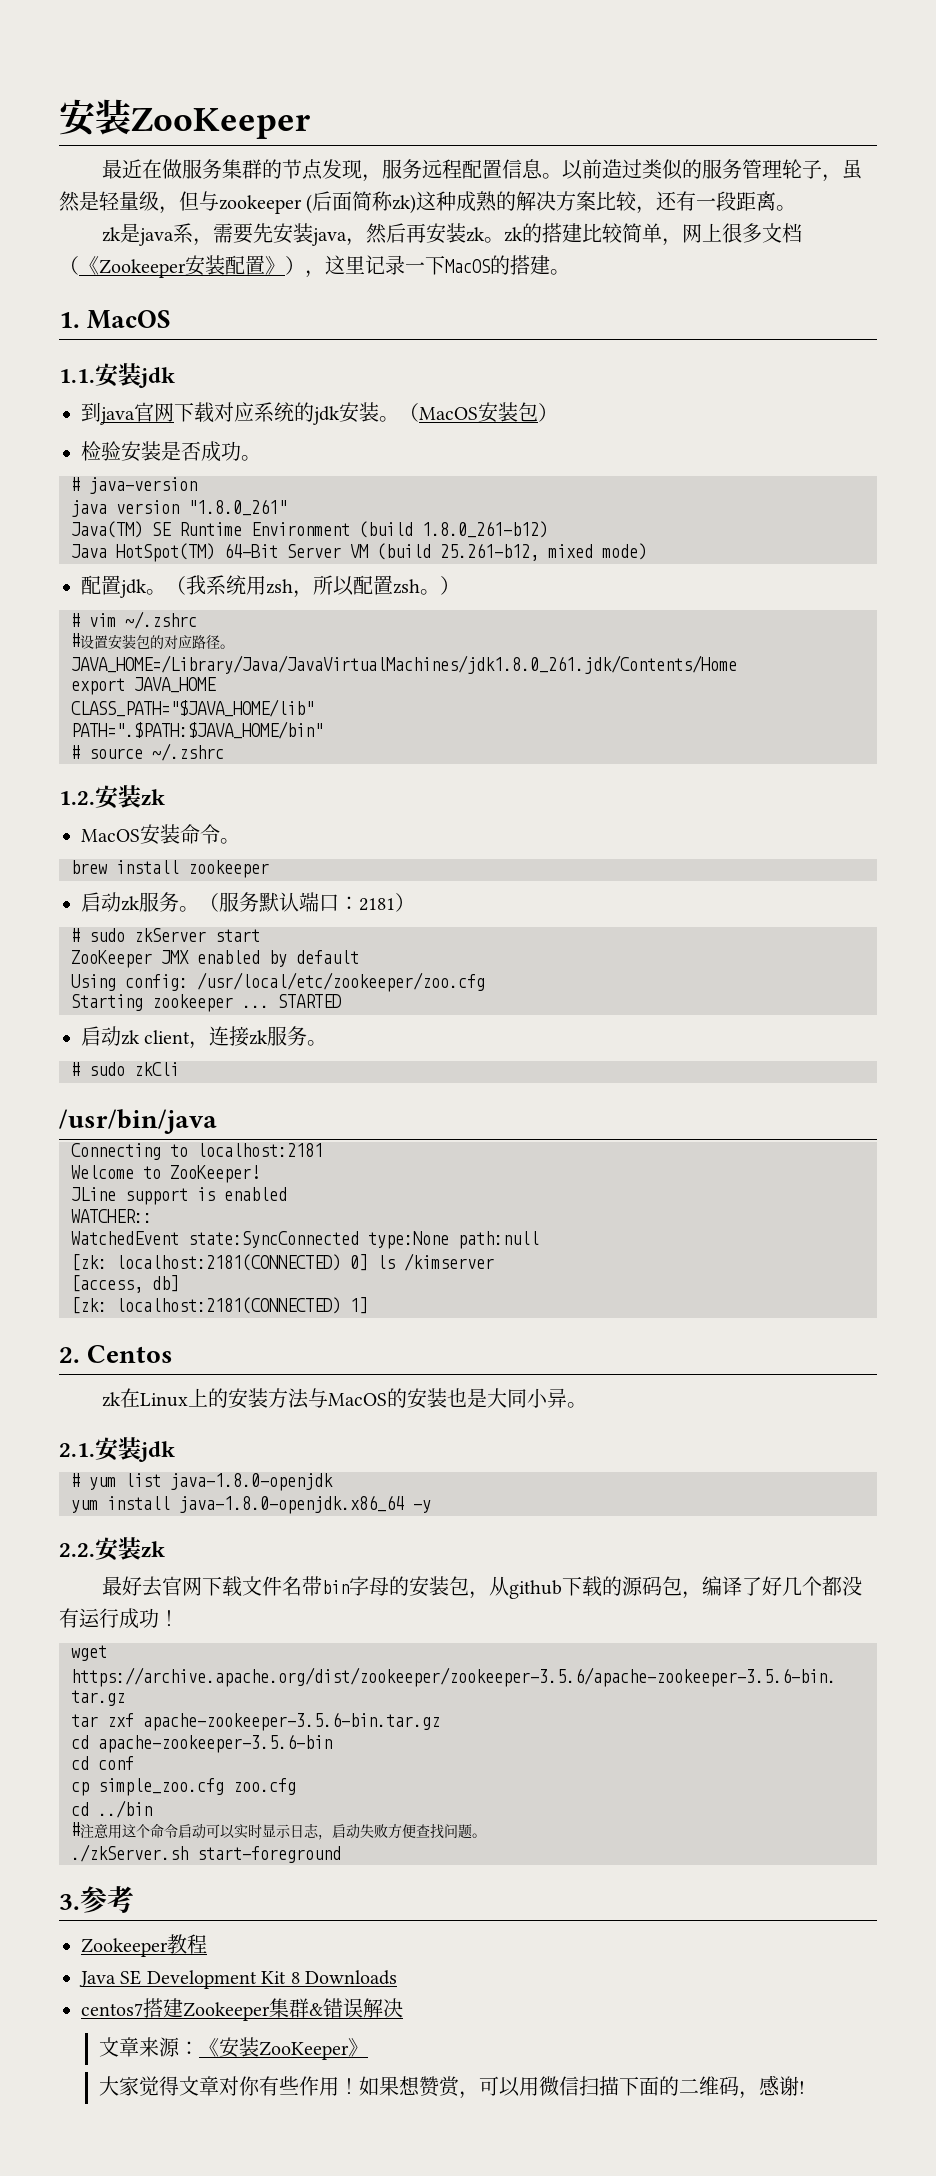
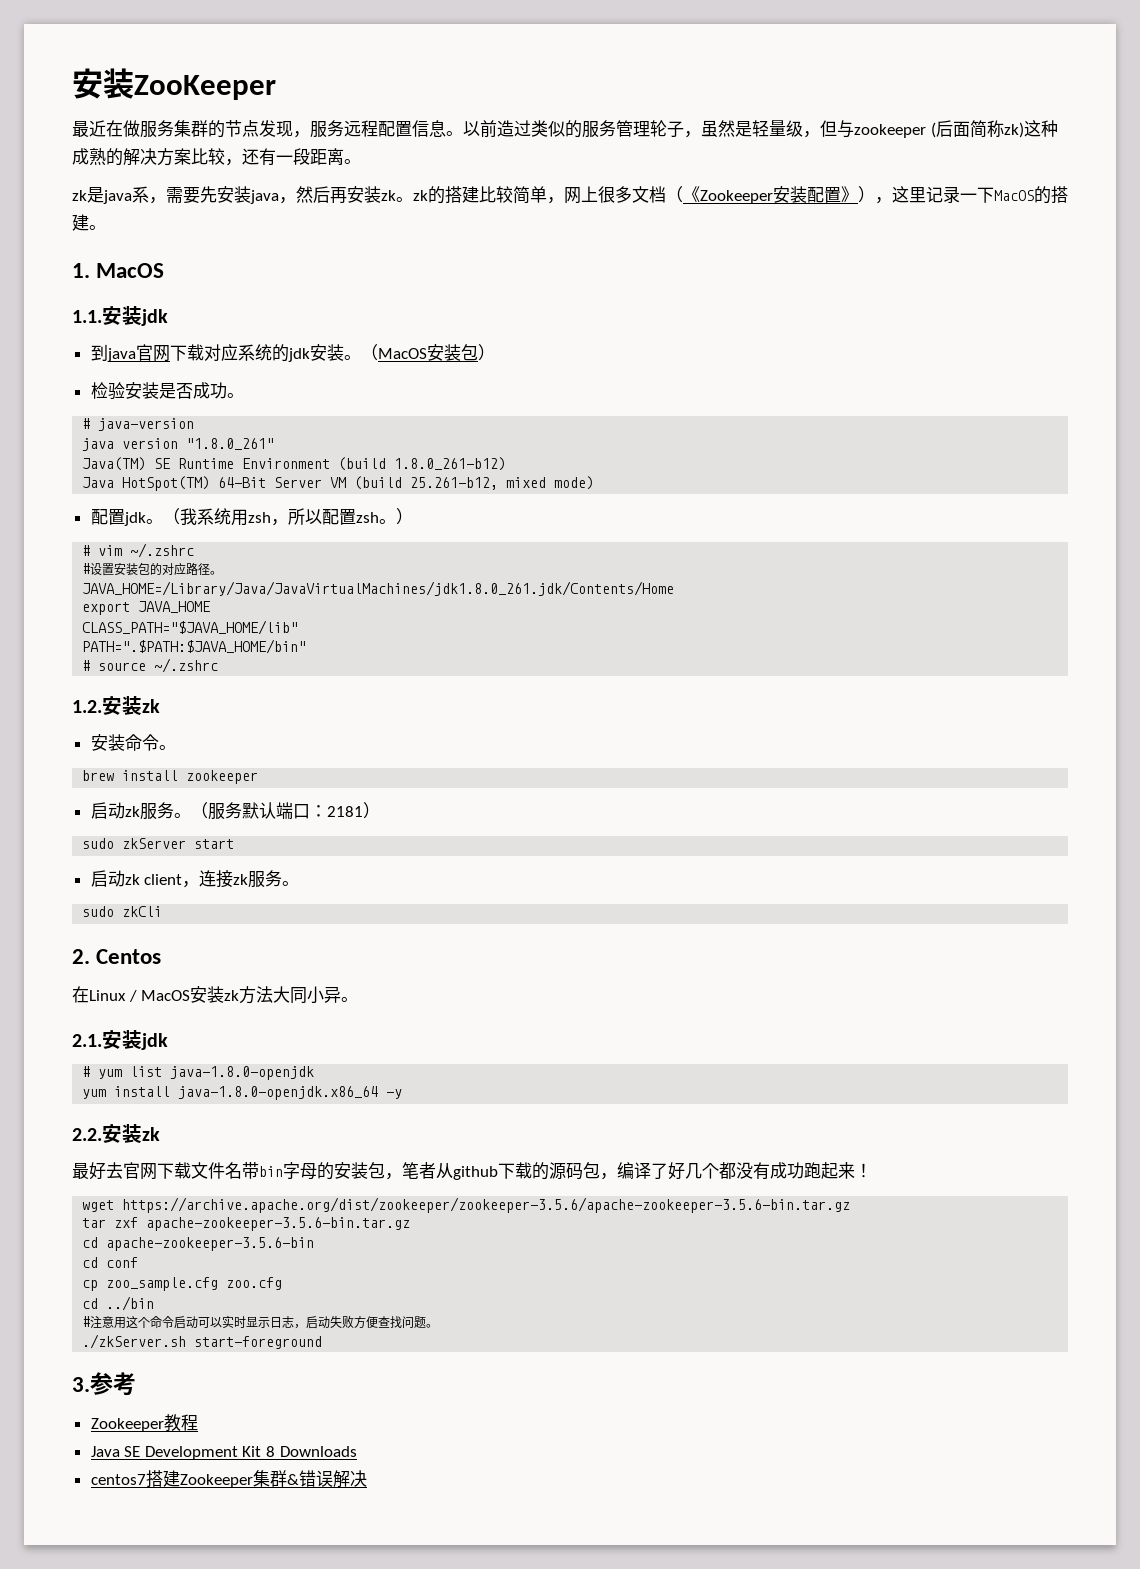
[81,829,140,842] MacOS -> (160, 706) none
[71,928,80,942] # -> (380, 810) none
[71,950,359,968] [71,972,485,992] [71,994,341,1012] // ZooKeeper JMX enabled by default // Using config: /usr/local/etc/zookeeper/zoo.cfg // Starting zookeeper ... STARTED -> (235, 844) none
[71,1062,80,1076] # -> (300, 883) none
[59,1109,217,1134] [71,1143,323,1160] [71,1165,260,1183] [71,1187,287,1205] [71,1209,152,1223] [71,1231,539,1249] [71,1253,494,1271] [71,1275,179,1293] [71,1297,368,1314] [59,1345,174,1363] [102,1388,488,1409] /usr/bin/java // Connecting to localhost:2181 // Welcome to ZooKeeper! // JLine support is enabled // WATCHER:: // WatchedEvent state:SyncConnected type:None path:null // [zk: localhost:2181(CONNECTED) 0] ls /kimserver // [access, db] // [zk: localhost:2181(CONNECTED) 1] // 2. Centos // zk在Linux上的安装方法与MacOS的安装也是 -> [72,949,162,964] [72,986,274,1004] 2. Centos // 在Linux / MacOS安装zk方法
(490, 1595) none -> [402,1162,436,1179] 笔者
[79,1608,159,1629] 运行成功 -> [770,1162,855,1179] 成功跑起来
[98,1778,224,1796] simple_zoo.cfg -> [106,1277,219,1291] zoo_sample.cfg
[98,2037,368,2060] [98,2075,805,2099] // 文章来源：《安装ZooKeeper》 // 大家觉得文章对你有些作用！如果想赞赏，可以用微信扫描下面的二维码，感谢! -> (367, 1478) none

